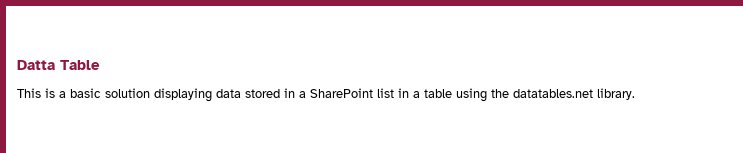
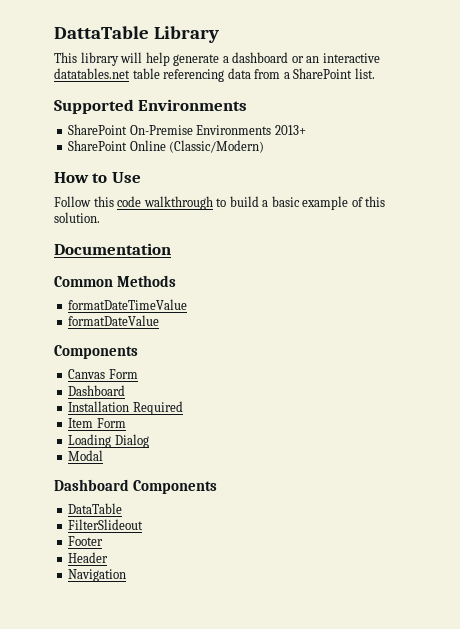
[17,60,100,70] Datta Table -> [54,26,219,43] DattaTable Library
[45,88,635,102] is a basic solution displaying data stored in a SharePoint list in a table using the datatables.net library. -> [80,52,380,66] [54,68,375,82] [54,99,248,114] [68,124,306,135] [68,140,265,153] [54,172,141,183] [54,196,386,210] [54,212,100,223] [54,243,171,255] [54,275,176,287] [68,299,188,310] [68,315,160,326] [54,345,138,359] [68,369,138,379] [68,385,126,396] [68,401,183,415] [68,418,126,428] [68,434,149,448] [68,450,104,461] [54,479,217,494] [68,503,123,514] [68,519,144,530] [68,536,104,546] [68,552,109,563] [68,569,127,582] library will help generate a dashboard or an interactive datatables.net table referencing data from a SharePoint list. // Supported Environments // SharePoint On-Premise Environments 2013+ // SharePoint Online (Classic/Modern) // How to Use // Follow this code walkthrough to build a basic example of this solution. // Documentation // Common Methods // formatDateTimeValue // formatDateValue // Components // Canvas Form // Dashboard // Installation Required // Item Form // Loading Dialog // Modal // Dashboard Components // DataTable // FilterSlideout // Footer // Header // Navigation

